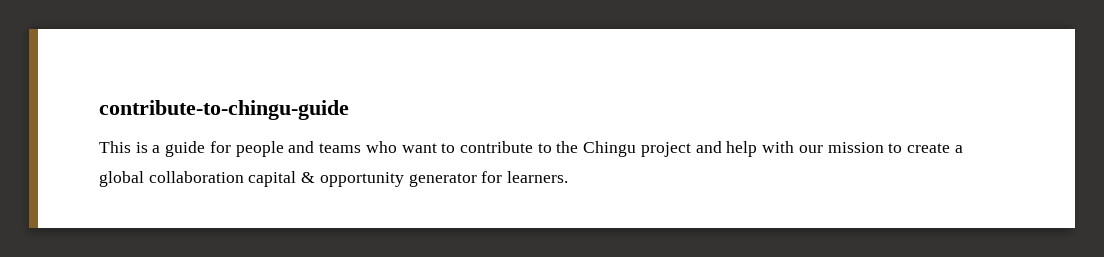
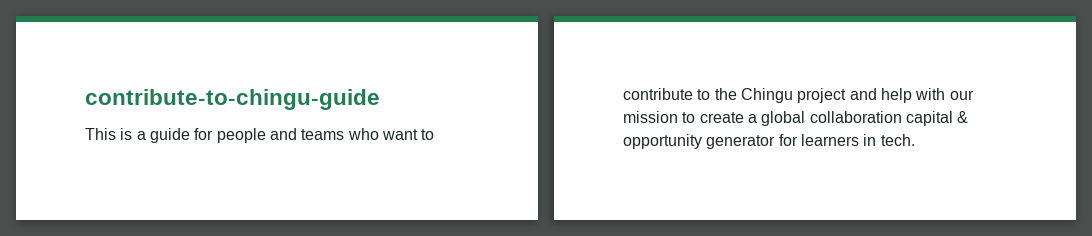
[507,171,569,183] learners. -> [800,134,915,146] learners in tech.

